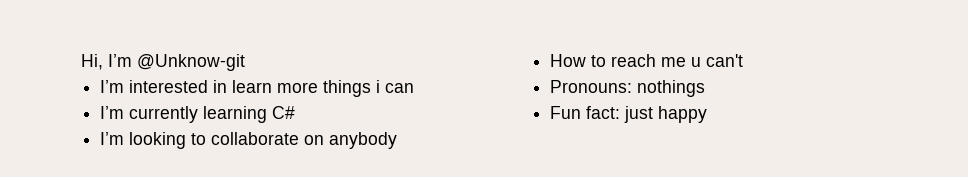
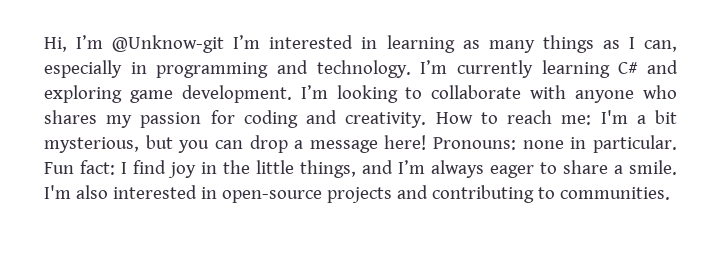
(245, 62) // -> (225, 44) none
[232,80,415,97] [100,106,296,123] [100,132,398,149] [550,54,744,67] [550,80,706,97] [550,106,708,123] learn more things i can // I’m currently learning C# // I’m looking to collaborate on anybody // How to reach me u can't // Pronouns: nothings // Fun fact: just happy -> [386,35,677,53] [44,60,678,78] [44,85,677,103] [44,110,678,128] [44,135,677,153] [44,160,677,178] [44,185,670,203] learning as many things as I can, especially in programming and technology. I’m currently learning C# and exploring game development. I’m looking to collaborate with anyone who shares my passion for coding and creativity. How to reach me: I'm a bit mysterious, but you can drop a message here! Pronouns: none in particular. Fun fact: I find joy in the little things, and I’m always eager to share a smile. I'm also interested in open-source projects and contributing to communities.

